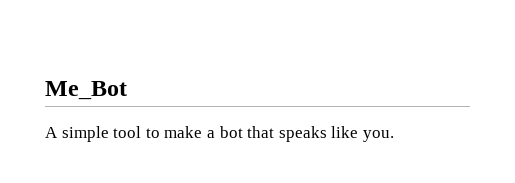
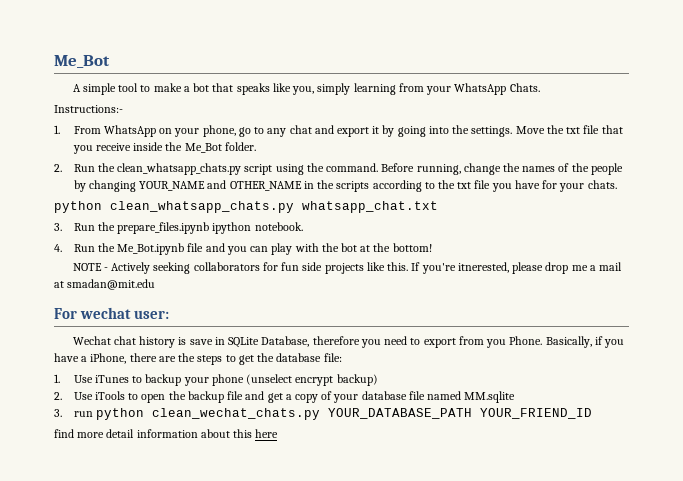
[362,130,394,142] you. -> [292,83,540,95] [54,105,123,113] [54,125,623,137] [72,142,256,154] [54,163,623,175] [73,180,617,192] [54,201,438,213] [54,222,303,234] [54,243,432,255] [72,262,622,274] [54,279,156,290] [54,307,170,319] [72,336,624,348] [54,353,342,365] [54,374,378,386] [54,391,516,403] [54,408,592,420] [54,429,279,438] you, simply learning from your WhatsApp Chats. // Instructions:- // 1. From WhatsApp on your phone, go to any chat and export it by going into the settings. Move the txt file that you receive inside the Me_Bot folder. // 2. Run the clean_whatsapp_chats.py script using the command. Before running, change the names of the people by changing YOUR_NAME and OTHER_NAME in the scripts according to the txt file you have for your chats. // python clean_whatsapp_chats.py whatsapp_chat.txt // 3. Run the prepare_files.ipynb ipython notebook. // 4. Run the Me_Bot.ipynb file and you can play with the bot at the bottom! // NOTE - Actively seeking collaborators for fun side projects like this. If you're itnerested, please drop me a mail at smadan@mit.edu // For wechat user: // Wechat chat history is save in SQLite Database, therefore you need to export from you Phone. Basically, if you have a iPhone, there are the steps to get the database file: // 1. Use iTunes to backup your phone (unselect encrypt backup) // 2. Use iTools to open the backup file and get a copy of your database file named MM.sqlite // 3. run python clean_wechat_chats.py YOUR_DATABASE_PATH YOUR_FRIEND_ID // find more detail information about this here

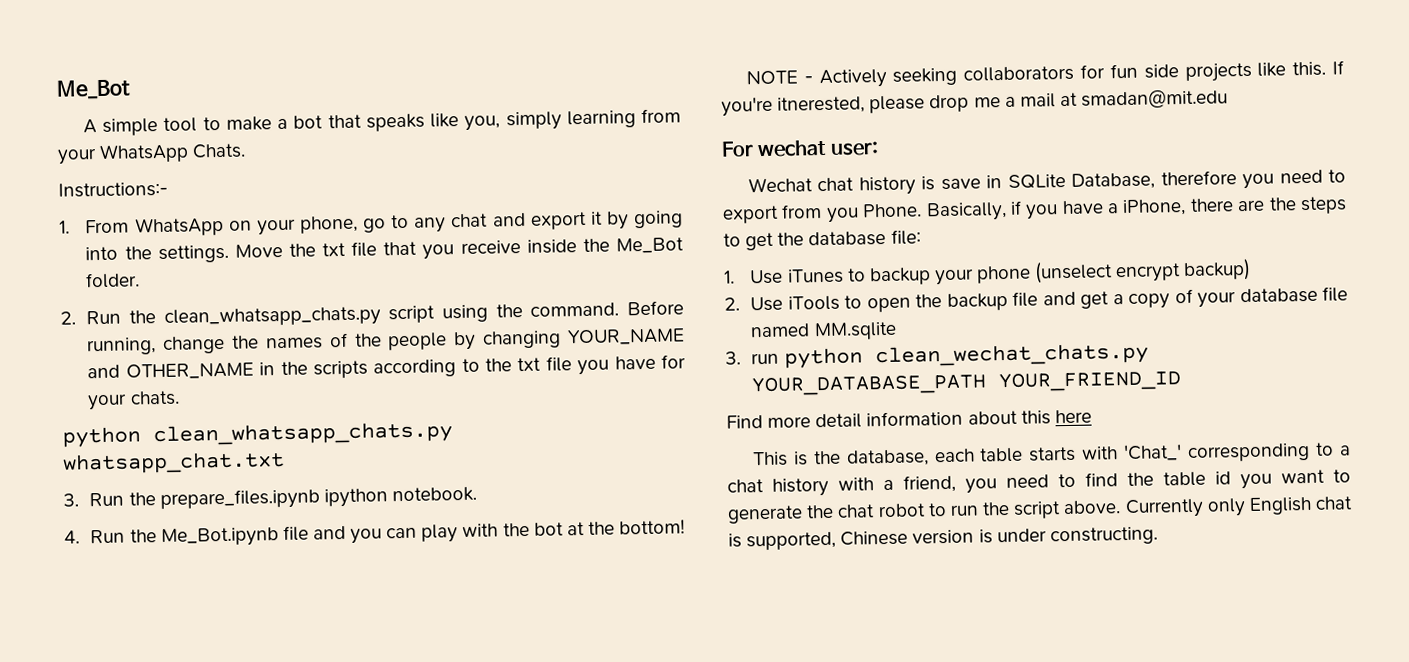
[54,429,74,438] find -> [726,415,763,429] Find
(279, 433) none -> [752,442,1351,467] [727,469,1351,497] [727,496,1353,524] [728,526,1158,551] // This is the database, each table starts with 'Chat_' corresponding to a chat history with a friend, you need to find the table id you want to generate the chat robot to run the script above. Currently only English chat is supported, Chinese version is under constructing.

